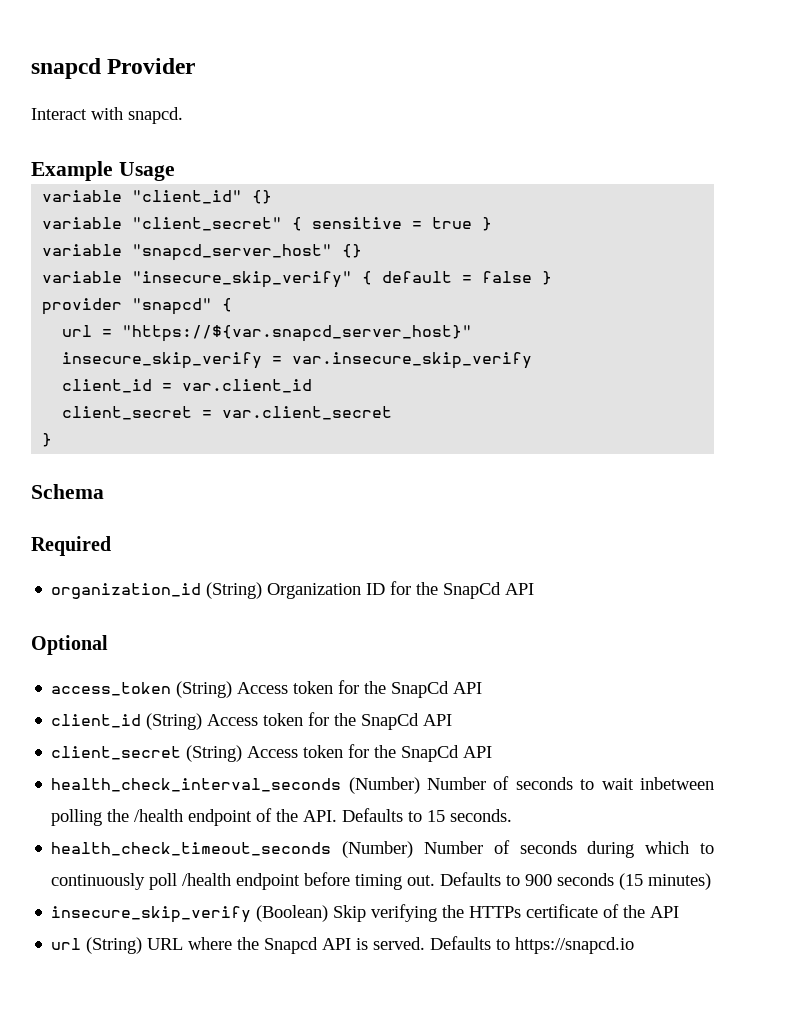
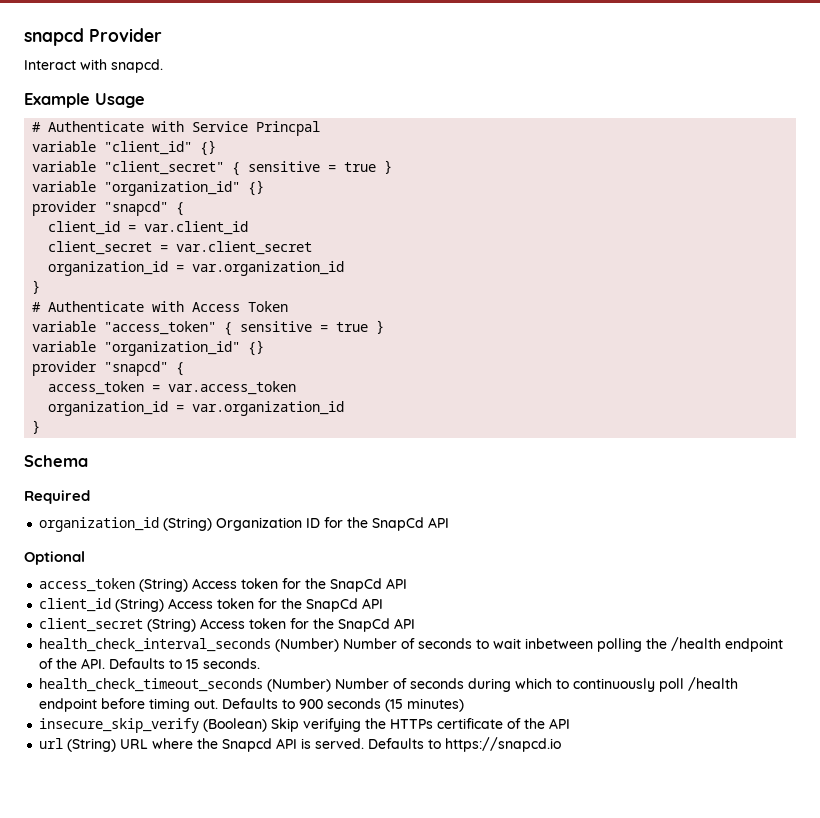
(175, 171) none -> [32,121,321,136] // # Authenticate with Service Princpal
[132,244,363,261] [42,271,553,288] [42,298,233,315] [62,325,473,342] [62,352,533,369] "snapcd_server_host" {} // variable "insecure_skip_verify" { default = false } // provider "snapcd" { // url = "https://${var.snapcd_server_host}" // insecure_skip_verify = var.insecure_skip_verify -> [104,180,265,196] [32,201,185,216] "organization_id" {} // provider "snapcd" {
(393, 413) none -> [48,261,345,276] [32,280,41,294] [32,301,289,312] [32,320,385,336] [32,340,265,356] [32,361,185,376] [48,381,297,395] [48,401,345,416] // organization_id = var.organization_id // } // # Authenticate with Access Token // variable "access_token" { sensitive = true } // variable "organization_id" {} // provider "snapcd" { // access_token = var.access_token // organization_id = var.organization_id

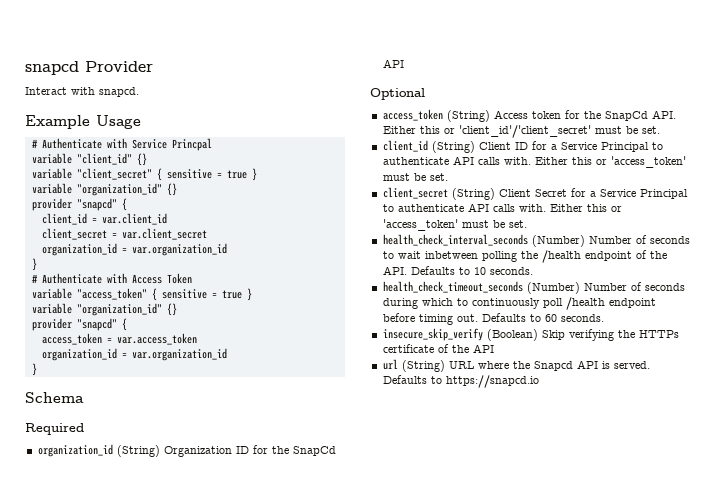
[386,578,408,589] [39,598,384,612] [39,618,416,632] API // client_id (String) Access token for the SnapCd API // client_secret (String) Access token for the SnapCd API -> [651,110,676,119] [382,125,660,138] [382,140,663,153] [382,156,686,168] [382,173,448,181] [382,187,688,200] [382,203,622,212] [382,219,527,231] API. Either this or 'client_id'/'client_secret' must be set. // client_id (String) Client ID for a Service Principal to authenticate API calls with. Either this or 'access_token' must be set. // client_secret (String) Client Secret for a Service Principal to authenticate API calls with. Either this or 'access_token' must be set.
[186,659,200,669] 15 -> [473,267,486,275] 10
[299,698,465,712] 900 seconds (15 minutes) -> [544,314,604,322] 60 seconds.

